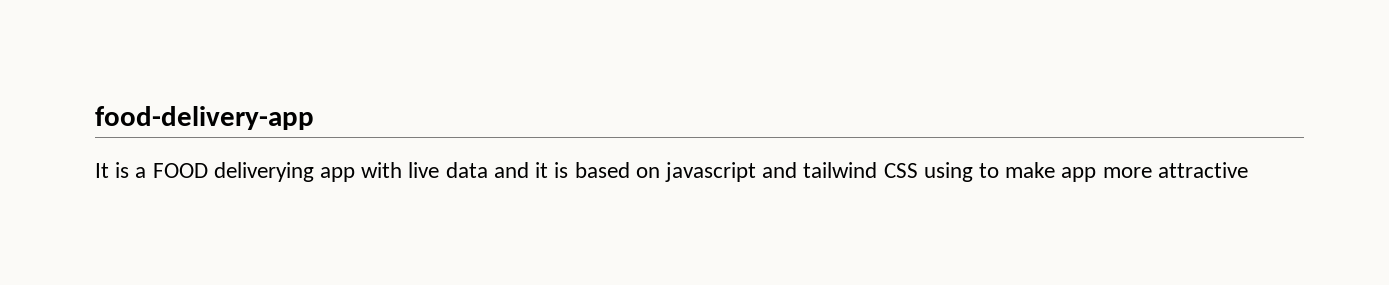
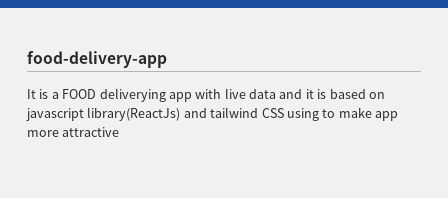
(756, 172) none -> [87,107,181,121] library(ReactJs)

